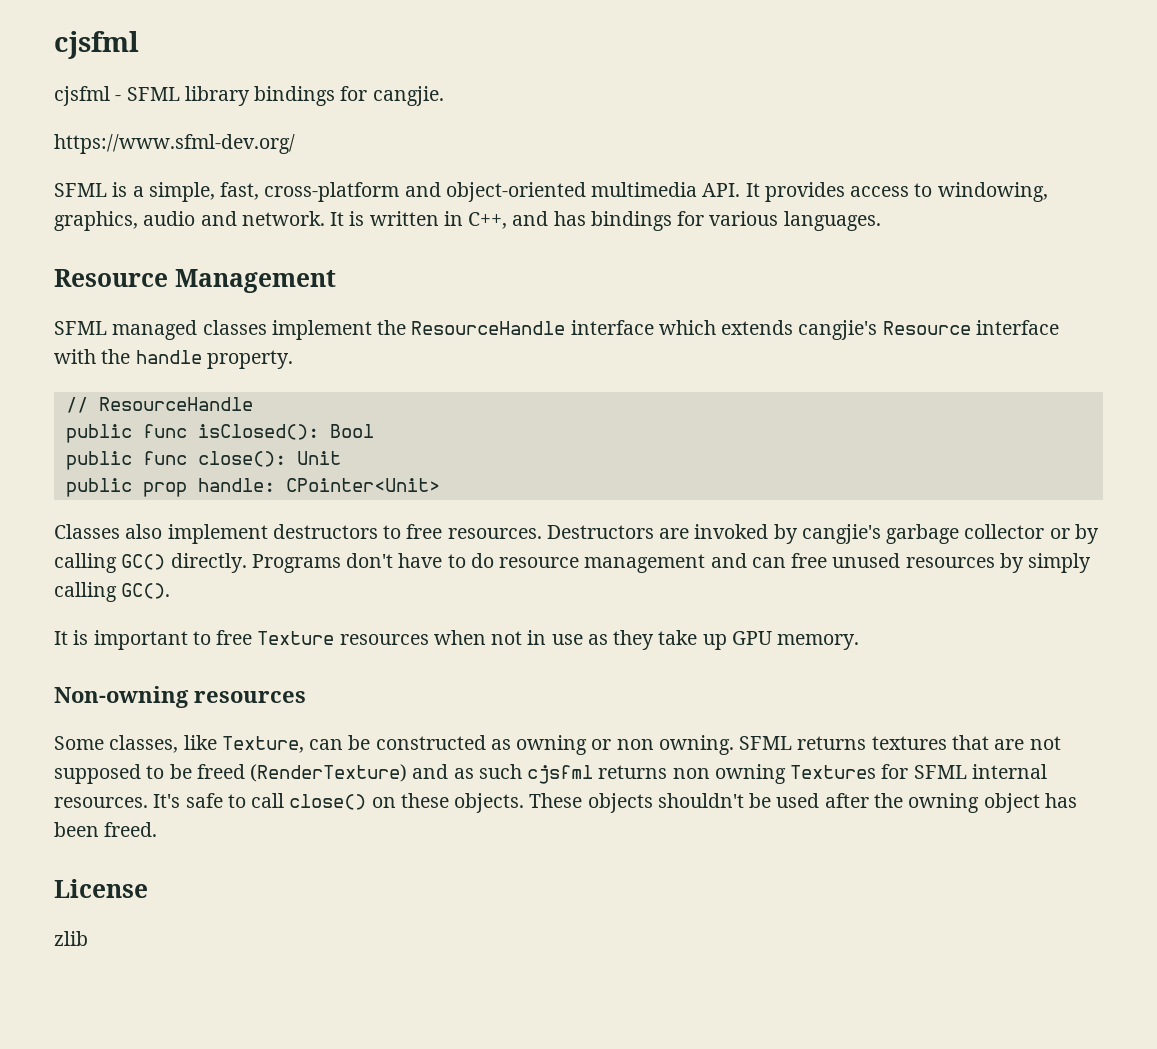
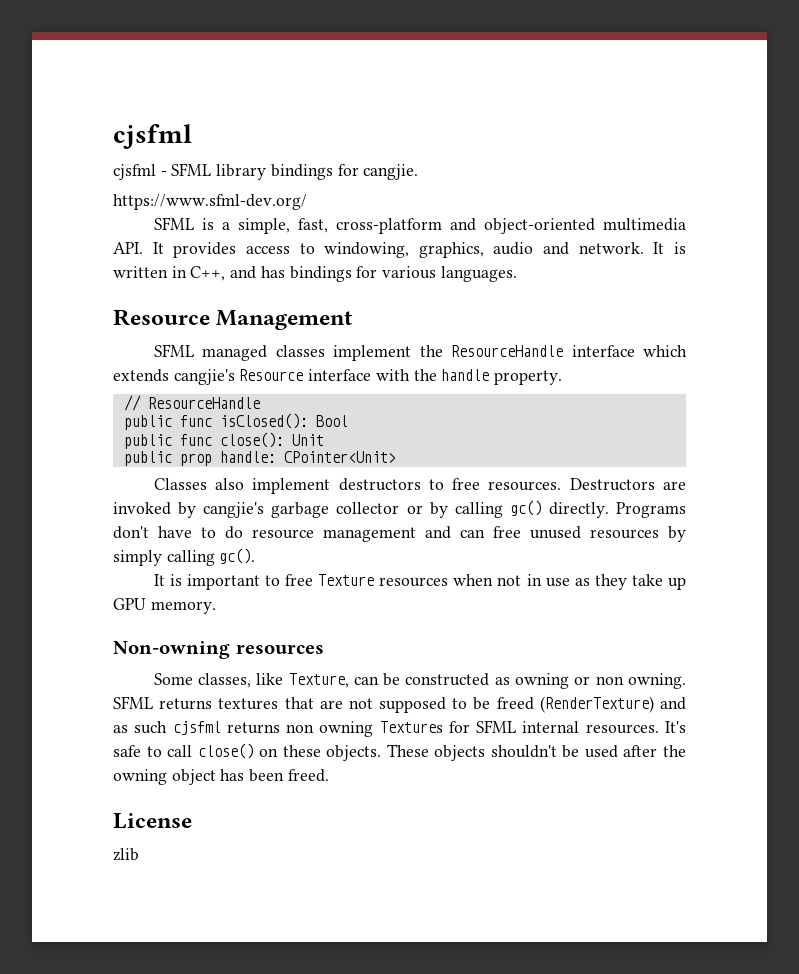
[121,554,166,570] GC() -> [509,500,542,516] gc()
[121,583,171,599] GC(). -> [219,548,256,564] gc().

